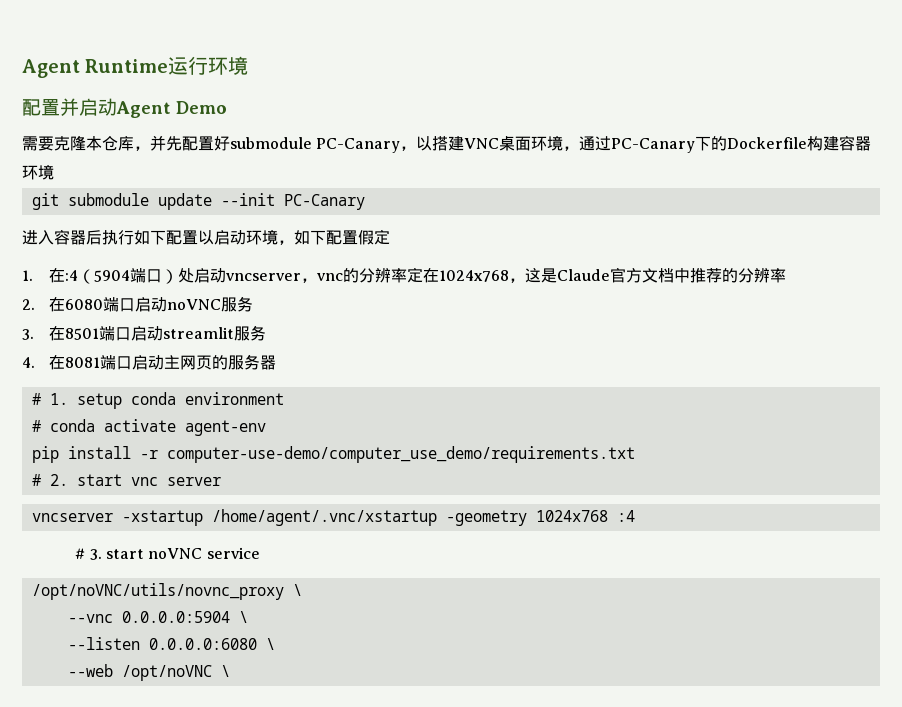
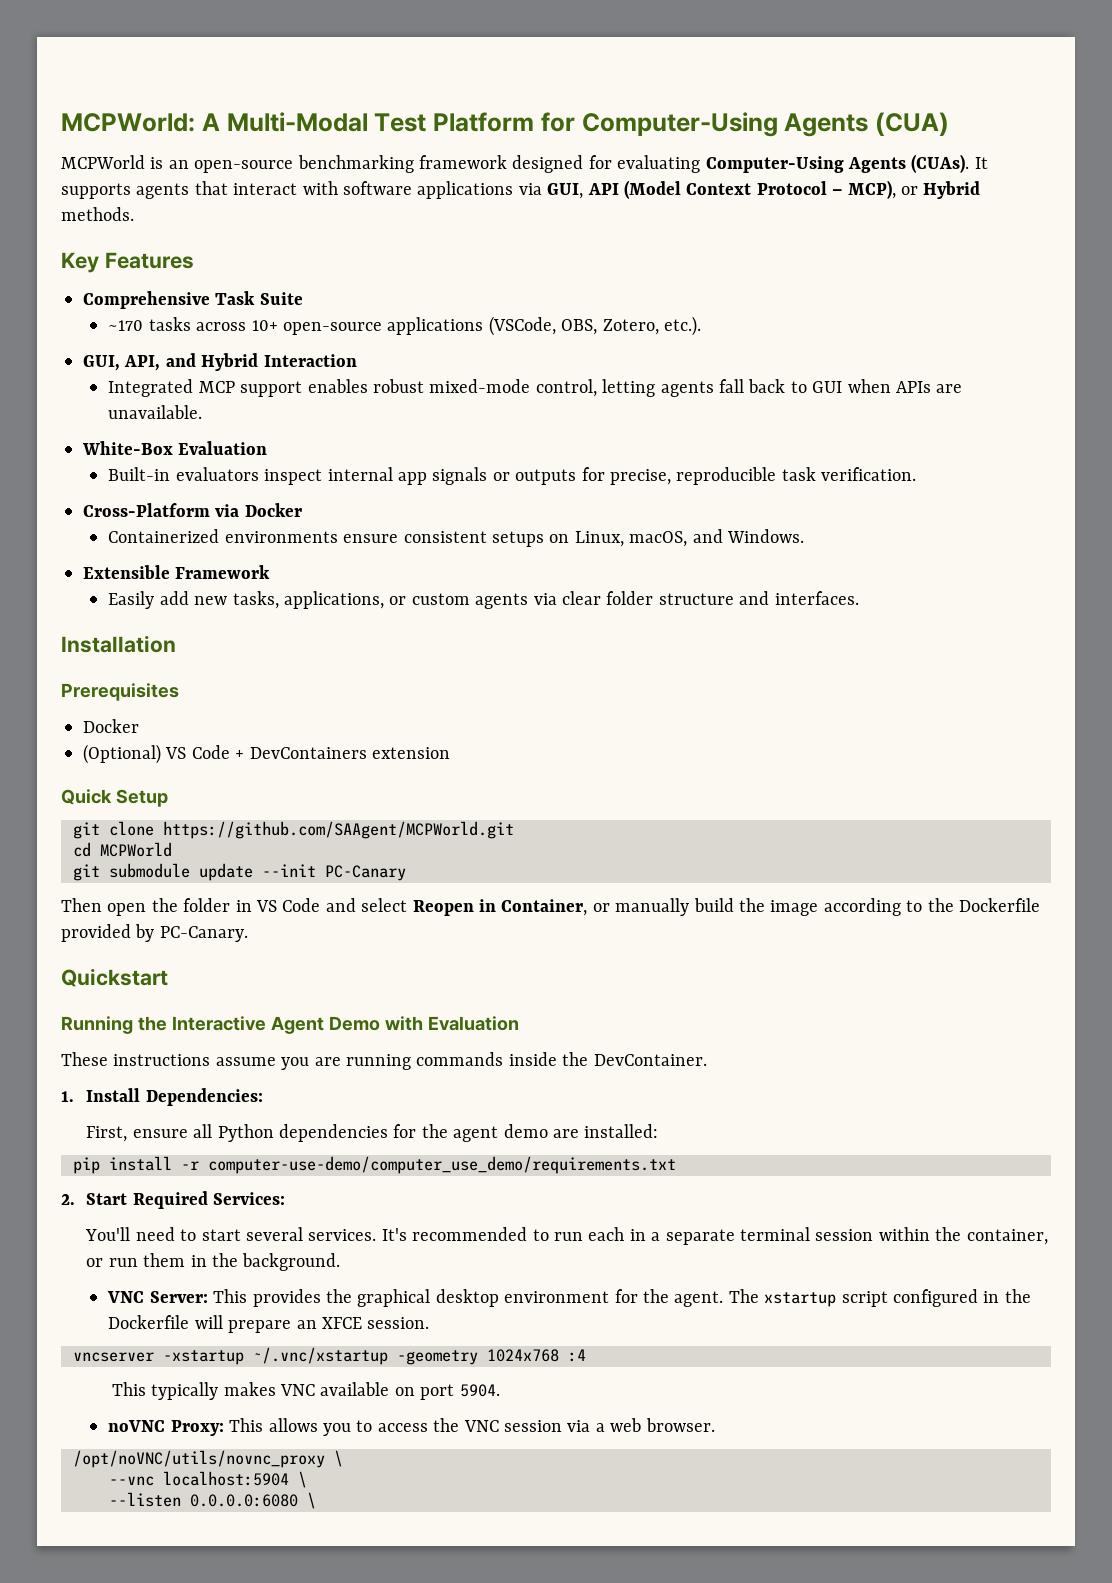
[22,56,249,78] [22,98,227,118] [22,135,872,153] [22,164,54,180] Agent Runtime运行环境 // 配置并启动Agent Demo // 需要克隆本仓库，并先配置好submodule PC-Canary，以搭建VNC桌面环境，通过PC-Canary下的Dockerfile构建容器环境 -> [61,112,949,137] [61,154,988,173] [61,180,981,199] [61,207,134,221] [61,252,194,273] [83,291,303,309] [108,316,702,336] [83,353,357,371] [108,379,963,397] [108,405,203,419] [82,441,268,455] [108,467,917,485] [83,503,302,517] [108,529,805,547] [83,565,271,579] [108,591,859,609] [61,635,176,653] [61,683,179,701] [83,719,139,733] [83,744,450,764] [61,789,168,807] [73,821,514,839] [73,842,172,857] MCPWorld: A Multi-Modal Test Platform for Computer-Using Agents (CUA) // MCPWorld is an open-source benchmarking framework designed for evaluating Computer-Using Agents (CUAs). It supports agents that interact with software applications via GUI, API (Model Context Protocol – MCP), or Hybrid methods. // Key Features // Comprehensive Task Suite // ~170 tasks across 10+ open-source applications (VSCode, OBS, Zotero, etc.). // GUI, API, and Hybrid Interaction // Integrated MCP support enables robust mixed-mode control, letting agents fall back to GUI when APIs are unavailable. // White-Box Evaluation // Built-in evaluators inspect internal app signals or outputs for precise, reproducible task verification. // Cross-Platform via Docker // Containerized environments ensure consistent setups on Linux, macOS, and Windows. // Extensible Framework // Easily add new tasks, applications, or custom agents via clear folder structure and interfaces. // Installation // Prerequisites // Docker // (Optional) VS Code + DevContainers extension // Quick Setup // git clone https://github.com/SAAgent/MCPWorld.git // cd MCPWorld
[22,229,390,245] [22,267,786,284] [22,296,253,312] [22,325,266,341] [22,354,276,370] [31,392,284,409] [31,419,266,436] [31,446,635,463] [31,474,221,486] 进入容器后执行如下配置以启动环境，如下配置假定 // 1.在:4（5904端口）处启动vncserver，vnc的分辨率定在1024x768，这是Claude官方文档中推荐的分辨率 // 2.在6080端口启动noVNC服务 // 3.在8501端口启动streamlit服务 // 4.在8081端口启动主网页的服务器 // # 1. setup conda environment // # conda activate agent-env // pip install -r computer-use-demo/computer_use_demo/requirements.txt // # 2. start vnc server -> [61,898,1040,916] [61,924,248,942] [61,968,168,987] [61,1016,519,1034] [61,1052,707,1070] [61,1088,263,1106] [86,1124,659,1142] [73,1156,676,1174] [61,1191,286,1209] [85,1227,1048,1245] [86,1253,341,1271] [107,1289,1031,1307] [108,1315,430,1333] Then open the folder in VS Code and select Reopen in Container, or manually build the image according to the Dockerfile provided by PC-Canary. // Quickstart // Running the Interactive Agent Demo with Evaluation // These instructions assume you are running commands inside the DevContainer. // 1. Install Dependencies: // First, ensure all Python dependencies for the agent demo are installed: // pip install -r computer-use-demo/computer_use_demo/requirements.txt // 2. Start Required Services: // You'll need to start several services. It's recommended to run each in a separate terminal session within the container, or run them in the background. // VNC Server: This provides the graphical desktop environment for the agent. The xstartup script configured in the Dockerfile will prepare an XFCE session.
[211,509,437,526] /home/agent/.vnc/xstartup -> [253,1347,388,1365] ~/.vnc/xstartup
[75,547,260,560] # 3. start noVNC service -> [111,1382,500,1400] [108,1418,715,1436] This typically makes VNC available on port 5904. // noVNC Proxy: This allows you to access the VNC session via a web browser.
[121,611,230,623] 0.0.0.0:5904 -> [163,1471,289,1486] localhost:5904
[67,664,230,681] // --web /opt/noVNC \ -> (316, 1500) none

